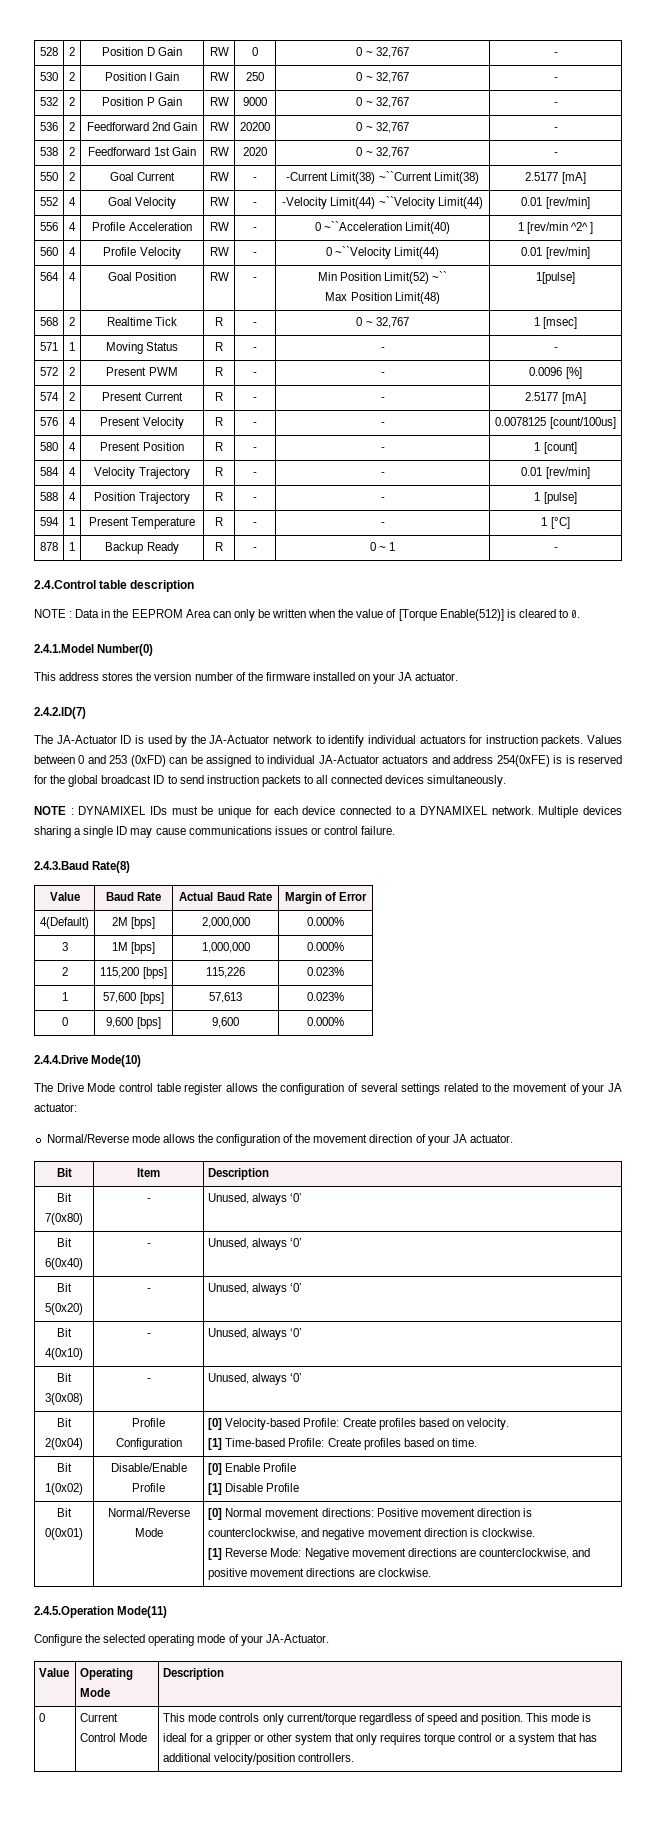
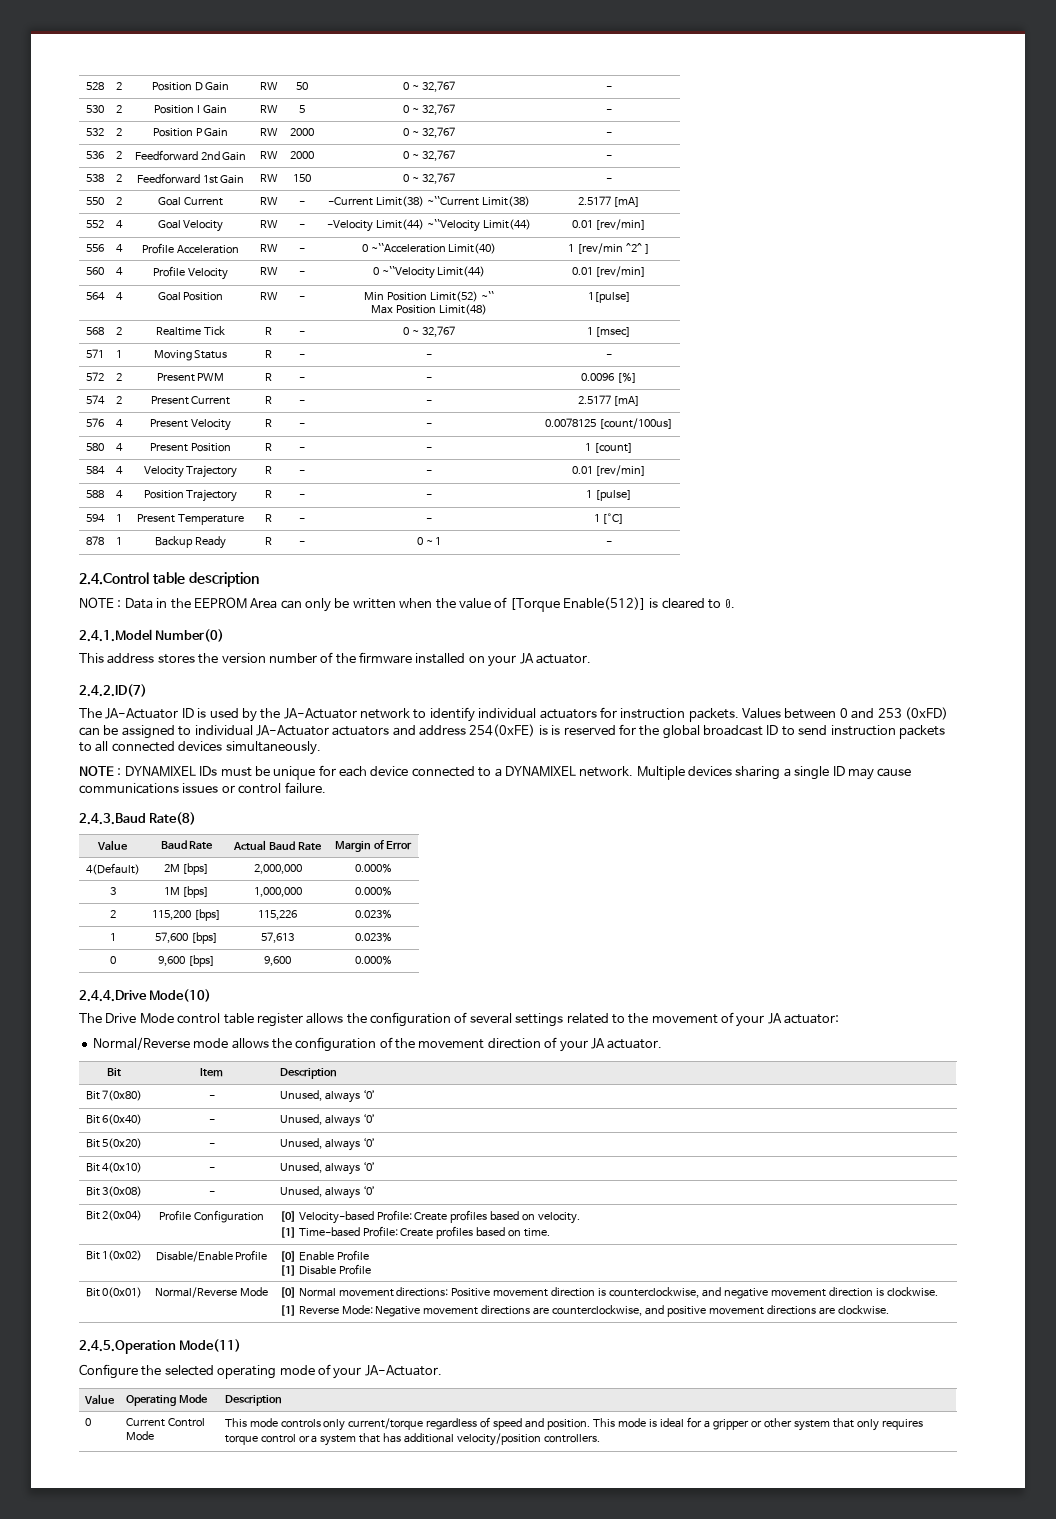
[252,47,258,56] 0 -> [295,82,308,90] 50
[246,72,264,81] 250 -> [298,105,305,113] 5
[243,97,267,106] 9000 -> [289,128,314,136] 2000
[240,122,270,131] 20200 -> [289,151,314,159] 2000
[243,147,267,156] 2020 -> [292,174,311,182] 150

